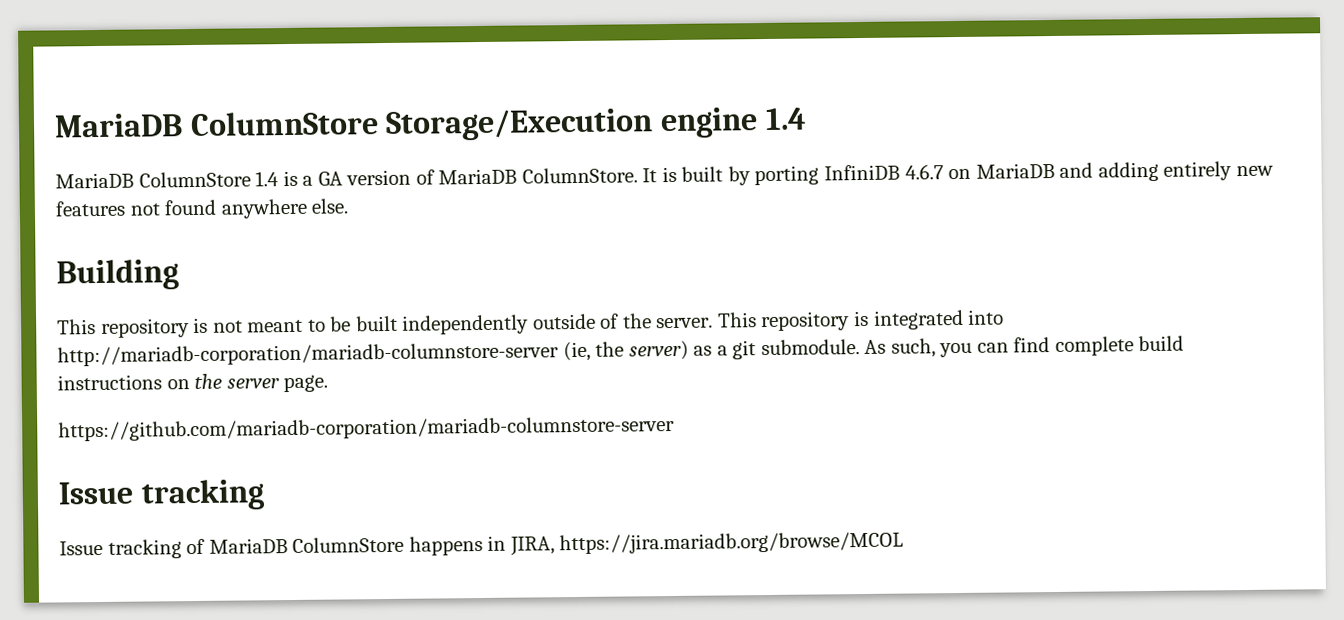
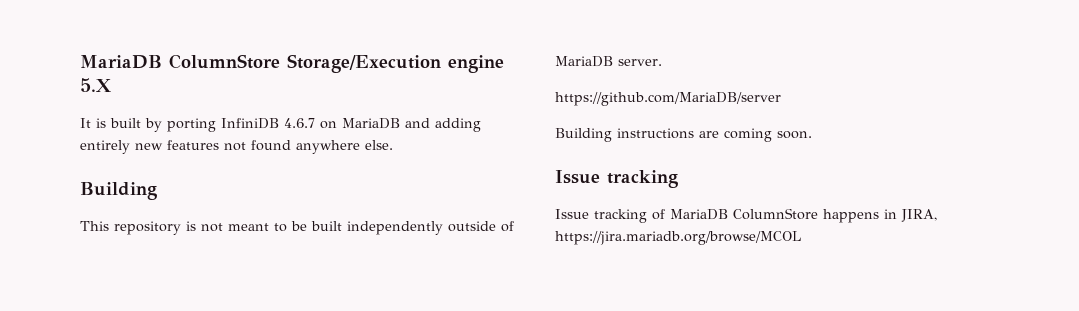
[764,107,807,131] [55,167,638,189] 1.4 // MariaDB ColumnStore 1.4 is a GA version of MariaDB ColumnStore. -> [80,78,111,92] 5.X //
[622,313,652,329] the -> [555,56,613,67] MariaDB
[717,309,1005,332] [57,335,1185,367] [57,373,329,393] [58,415,675,442] This repository is integrated into http://mariadb-corporation/mariadb-columnstore-server (ie, the server) as a git submodule. As such, you can find complete build instructions on the server page. // https://github.com/mariadb-corporation/mariadb-columnstore-server -> [555,92,781,106] [555,128,812,142] // https://github.com/MariaDB/server // Building instructions are coming soon.

